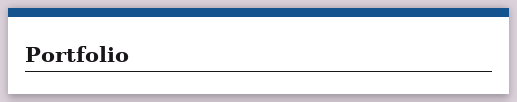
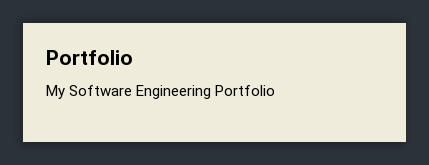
[25,46,129,62] Portfolio -> [46,50,133,65] [46,85,276,99] Portfolio // My Software Engineering Portfolio

